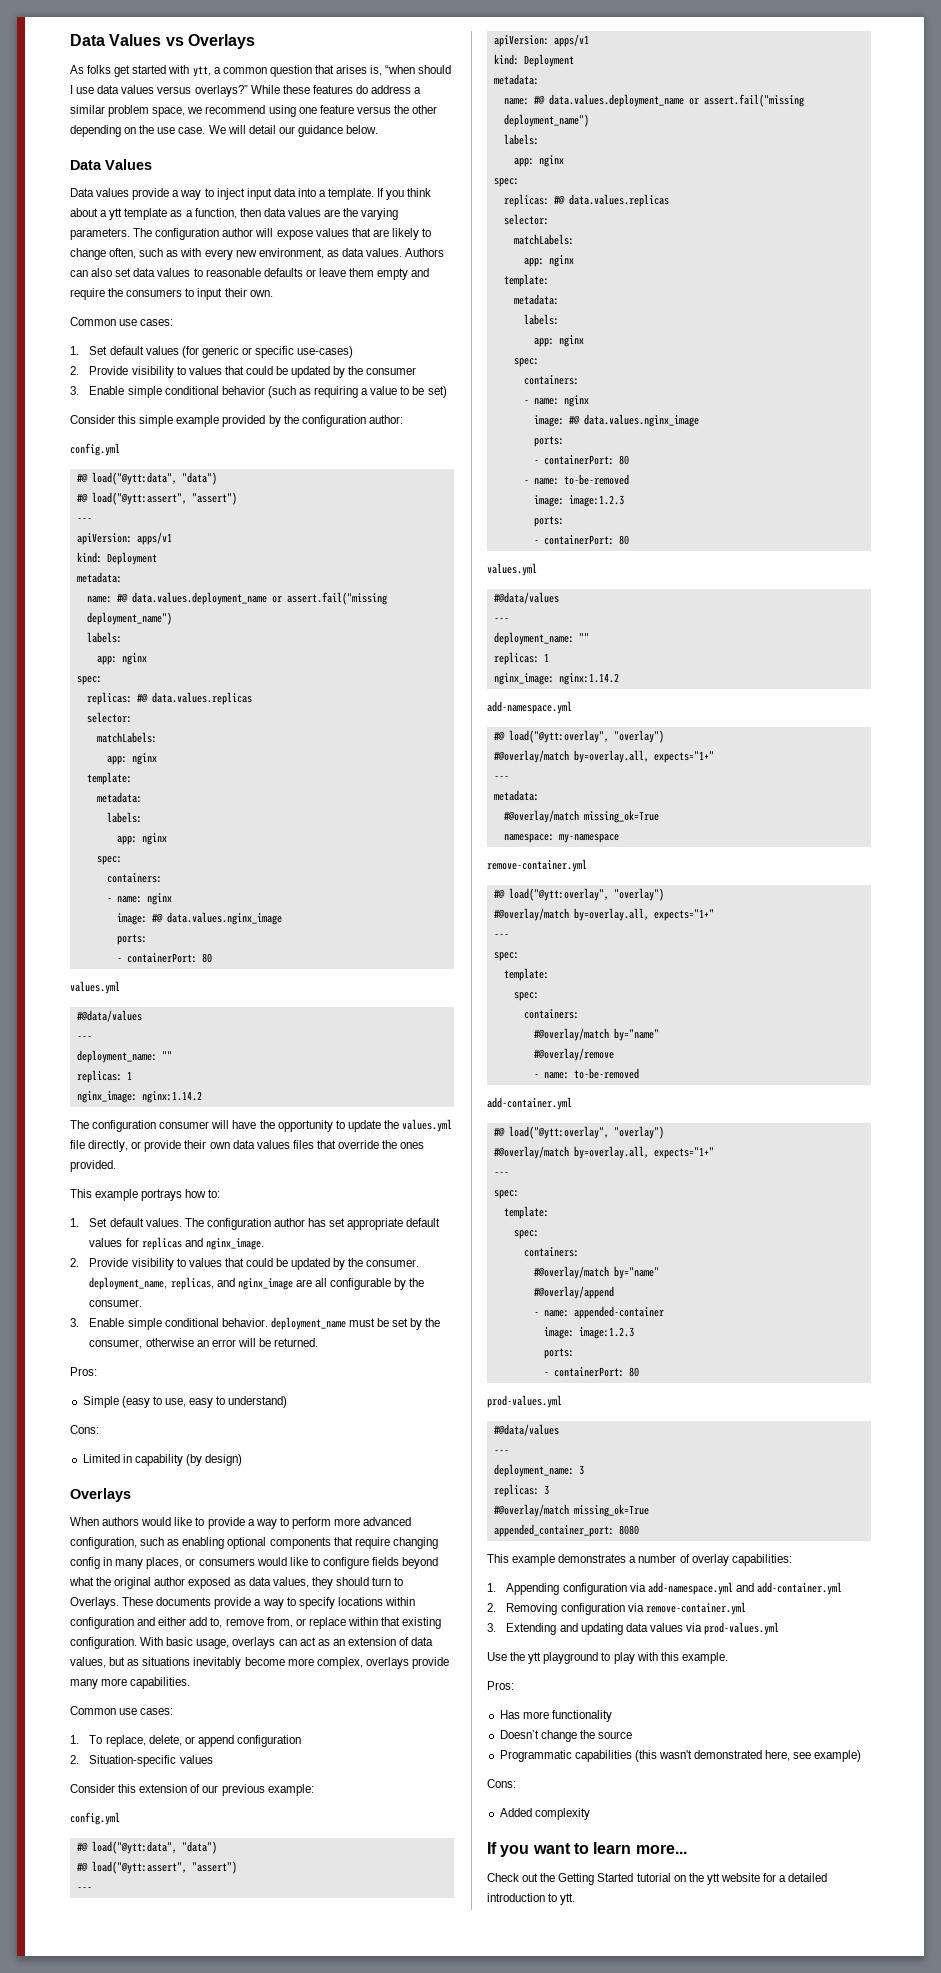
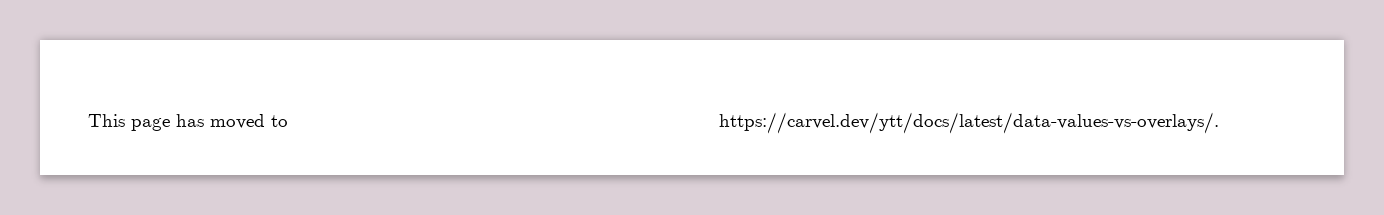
[70,34,255,49] [70,65,452,77] [70,85,422,97] [70,105,438,117] [70,125,379,137] [70,159,152,170] [70,188,432,200] [70,208,399,220] [70,228,432,240] [70,248,445,260] [70,268,430,280] [70,288,273,300] [70,317,174,326] [70,346,354,358] [70,366,417,378] [70,386,447,398] [70,415,403,427] [70,443,120,456] [76,472,217,485] [76,492,237,505] [76,518,92,522] [76,532,172,545] [76,552,157,565] [76,572,122,583] [86,592,387,605] [86,612,172,625] [86,632,122,643] [96,653,147,665] [76,676,102,685] [86,692,252,705] [86,712,132,723] [96,732,157,743] [106,753,157,765] [86,772,132,785] [96,792,142,803] [106,812,142,823] [116,833,167,845] [96,856,122,865] [106,873,162,883] [106,893,172,905] [116,912,282,925] [116,934,147,945] [116,953,212,963] [70,981,120,994] [76,1010,142,1022] [76,1036,92,1040] [76,1050,172,1063] [76,1070,132,1083] [76,1091,202,1103] [70,1119,453,1132] [70,1140,425,1152] [70,1160,116,1172] [70,1189,221,1201] [70,1218,441,1230] [89,1237,264,1250] [70,1258,420,1270] [89,1277,425,1290] [89,1299,143,1307] [70,1317,441,1330] [89,1338,319,1349] [70,1367,97,1376] [82,1396,288,1408] [70,1425,99,1434] [82,1454,243,1466] [70,1488,131,1502] [70,1517,412,1529] [70,1537,438,1549] [70,1557,439,1569] [69,1577,404,1589] [70,1597,415,1609] [70,1617,442,1629] [70,1637,434,1649] [70,1657,449,1669] [70,1677,191,1689] [70,1706,174,1715] [70,1735,301,1747] [70,1755,213,1767] [70,1784,314,1796] [70,1812,120,1825] [76,1841,217,1854] [76,1861,237,1874] [76,1887,92,1891] [493,34,589,47] [493,54,574,67] [493,74,539,85] [503,94,804,107] [503,114,589,127] [503,134,539,145] [513,155,564,167] [493,178,519,187] [503,194,669,207] [503,214,549,225] [513,234,574,245] [523,255,574,267] [503,274,549,287] [513,294,559,305] [523,314,559,325] [533,335,584,347] [513,358,539,367] [523,375,579,385] [523,395,589,407] [533,414,699,427] [533,436,564,447] [533,455,629,465] [523,474,629,485] [533,495,624,507] [533,516,564,527] [533,535,629,545] [487,563,537,576] [493,592,559,604] [493,618,509,622] [493,632,589,645] [493,652,549,665] [493,673,619,685] [487,701,572,714] [493,730,664,743] [493,750,714,763] [493,776,509,780] [493,790,539,801] [503,810,659,823] [503,834,619,843] [487,859,587,872] [493,888,664,901] [493,908,714,921] [493,934,509,938] [493,952,519,961] [503,968,549,981] [513,992,539,1001] [523,1009,579,1019] [533,1028,659,1041] [533,1048,614,1061] [533,1068,639,1079] [487,1097,572,1110] [493,1126,664,1139] [493,1146,714,1159] [493,1172,509,1176] [493,1190,519,1199] [503,1206,549,1219] [513,1230,539,1239] [523,1247,579,1257] [533,1266,659,1279] [533,1286,614,1299] [533,1306,664,1319] [543,1327,634,1339] [543,1348,574,1359] [543,1367,639,1377] [487,1395,562,1408] [493,1424,559,1436] [493,1450,509,1454] [493,1464,584,1477] [493,1484,549,1497] [493,1504,649,1517] [493,1524,639,1537] [487,1554,792,1566] [487,1582,842,1595] [487,1602,746,1615] [487,1622,780,1635] [487,1652,728,1664] [487,1681,514,1690] [499,1710,612,1722] [499,1730,632,1742] [499,1750,862,1762] [487,1779,516,1788] [499,1808,590,1820] [487,1842,687,1857] [487,1873,828,1885] [487,1893,576,1905] Data Values vs Overlays // As folks get started with ytt, a common question that arises is, “when should I use data values versus overlays?” While these features do address a similar problem space, we recommend using one feature versus the other depending on the use case. We will detail our guidance below. // Data Values // Data values provide a way to inject input data into a template. If you think about a ytt template as a function, then data values are the varying parameters. The configuration author will expose values that are likely to change often, such as with every new environment, as data values. Authors can also set data values to reasonable defaults or leave them empty and require the consumers to input their own. // Common use cases: // 1. Set default values (for generic or specific use-cases) // 2. Provide visibility to values that could be updated by the consumer // 3. Enable simple conditional behavior (such as requiring a value to be set) // Consider this simple example provided by the configuration author: // config.yml // #@ load("@ytt:data", "data") // #@ load("@ytt:assert", "assert") // --- // apiVersion: apps/v1 // kind: Deployment // metadata: // name: #@ data.values.deployment_name or assert.fail("missing deployment_name") // labels: // app: nginx // spec: // replicas: #@ data.values.replicas // selector: // matchLabels: // app: nginx // template: // metadata: // labels: // app: nginx // spec: // containers: // - name: nginx // image: #@ data.values.nginx_image // ports: // - containerPort: 80 // values.yml // #@data/values // --- // deployment_name: "" // replicas: 1 // nginx_image: nginx:1.14.2 // The configuration consumer will have the opportunity to update the values.yml file directly, or provide their own data values files that override the ones provided. // This example portrays how to: // 1. Set default values. The configuration author has set appropriate default values for replicas and nginx_image. // 2. Provide visibility to values that could be updated by the consumer. deployment_name, replicas, and nginx_image are all configurable by the consumer. // 3. Enable simple conditional behavior. deployment_name must be set by the consumer, otherwise an error will be returned. // Pros: // Simple (easy to use, easy to understand) // Cons: // Limited in capability (by design) // Overlays // When authors would like to provide a way to perform more advanced configuration, such as enabling optional components that require changing config in many places, or consumers would like to configure fields beyond what the original author exposed as data values, they should turn to Overlays. These documents provide a way to specify locations within configuration and either add to, remove from, or replace within that existing configuration. With basic usage, overlays can act as an extension of data values, but as situations inevitably become more complex, overlays provide many more capabilities. // Common use cases: // 1. To replace, delete, or append configuration // 2. Situation-specific values // Consider this extension of our previous example: // config.yml // #@ load("@ytt:data", "data") // #@ load("@ytt:assert", "assert") // --- // apiVersion: apps/v1 // kind: Deployment // metadata: // name: #@ data.values.deployment_name or assert.fail("missing deployment_name") // labels: // app: nginx // spec: // replicas: #@ data.values.replicas // selector: // matchLabels: // app: nginx // template: // metadata: // labels: // app: nginx // spec: // containers: // - name: nginx // image: #@ data.values.nginx_image // ports: // - containerPort: 80 // - name: to-be-removed // image: image:1.2.3 // ports: // - containerPort: 80 // values.yml // #@data/values // --- // deployment_name: "" // replicas: 1 // nginx_image: nginx:1.14.2 // add-namespace.yml // #@ load("@ytt:overlay", "overlay") // #@overlay/match by=overlay.all, expects="1+" // --- // metadata: // #@overlay/match missing_ok=True // namespace: my-namespace // remove-container.yml // #@ load("@ytt:overlay", "overlay") // #@overlay/match by=overlay.all, expects="1+" // --- // spec: // template: // spec: // containers: // #@overlay/match by="name" // #@overlay/remove // - name: to-be-removed // add-container.yml // #@ load("@ytt:overlay", "overlay") // #@overlay/match by=overlay.all, expects="1+" // --- // spec: // template: // spec: // containers: // #@overlay/match by="name" // #@overlay/append // - name: appended-container // image: image:1.2.3 // ports: // - containerPort: 80 // prod-values.yml // #@data/values // --- // deployment_name: 3 // replicas: 3 // #@overlay/match missing_ok=True // appended_container_port: 8080 // This example demonstrates a number of overlay capabilities: // 1. Appending configuration via add-namespace.yml and add-container.yml // 2. Removing configuration via remove-container.yml // 3. Extending and updating data values via prod-values.yml // Use the ytt playground to play with this example. // Pros: // Has more functionality // Doesn’t change the source // Programmatic capabilities (this wasn't demonstrated here, see example) // Cons: // Added complexity // If you want to learn more... // Check out the Getting Started tutorial on the ytt website for a detailed introduction to ytt. -> [88,112,1219,134] This page has moved to https://carvel.dev/ytt/docs/latest/data-values-vs-overlays/.

